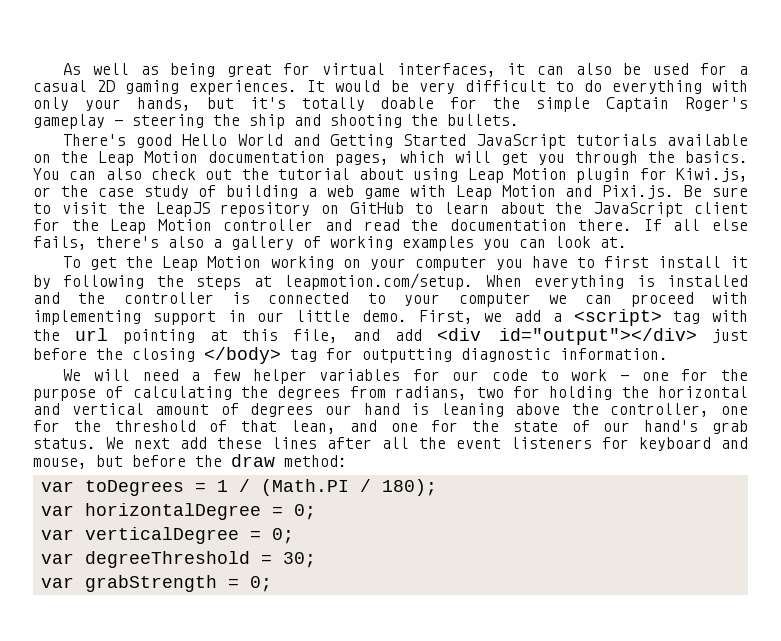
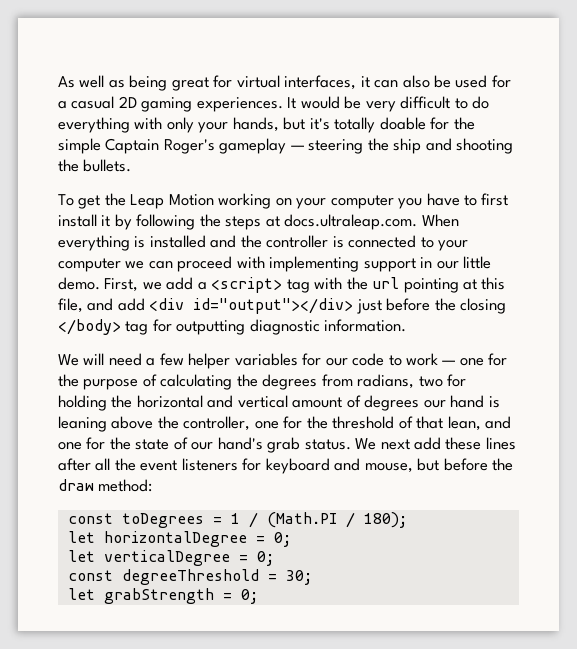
[63,134,748,149] [33,151,749,166] [33,168,748,183] [33,185,749,200] [33,202,748,217] [33,219,749,234] [33,236,627,251] // There's good Hello World and Getting Started JavaScript tutorials available on the Leap Motion documentation pages, which will get you through the basics. You can also check out the tutorial about using Leap Motion plugin for Kiwi.js, or the case study of building a web game with Leap Motion and Pixi.js. Be sure to visit the LeapJS repository on GitHub to learn about the JavaScript client for the Leap Motion controller and read the documentation there. If all else fails, there's also a gallery of working examples you can look at. -> (132, 165) none
[284,273,474,290] leapmotion.com/setup. -> [284,214,418,230] docs.ultraleap.com.
[40,481,74,492] var -> [67,513,113,524] const
[40,505,74,516] var -> [67,531,95,543] let
[40,529,74,540] var -> [67,550,95,562] let
[40,553,74,564] var -> [67,570,113,581] const
[40,577,74,588] var -> [67,588,95,600] let

